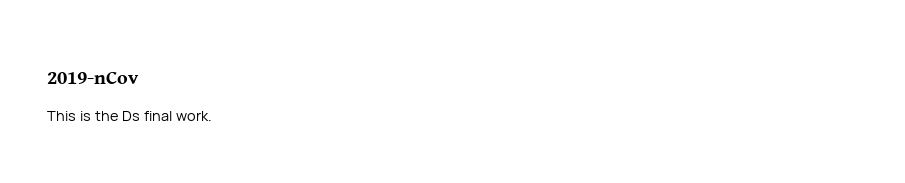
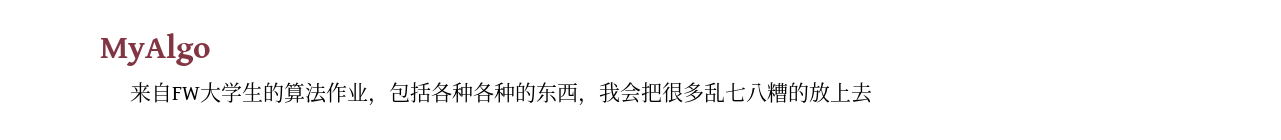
[47,71,139,84] [47,111,212,121] 2019-nCov // This is the Ds final work. -> [100,33,211,66] [130,82,873,106] MyAlgo // 来自FW大学生的算法作业，包括各种各种的东西，我会把很多乱七八糟的放上去

